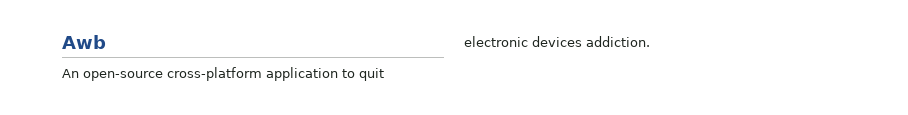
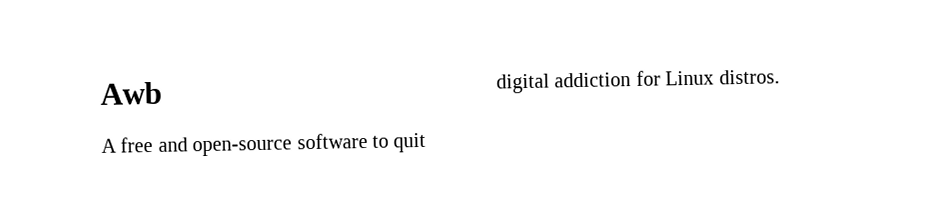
[62,67,384,81] [464,36,650,47] An open-source cross-platform application to quit electronic devices addiction. -> [101,132,427,157] [496,69,780,94] A free and open-source software to quit digital addiction for Linux distros.

